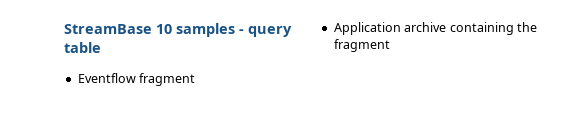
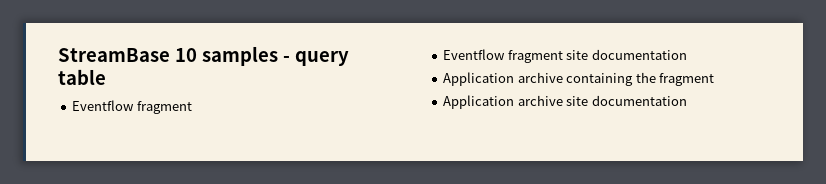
(196, 79) none -> [443,49,687,63] // Eventflow fragment site documentation
(390, 45) none -> [443,95,687,109] // Application archive site documentation

